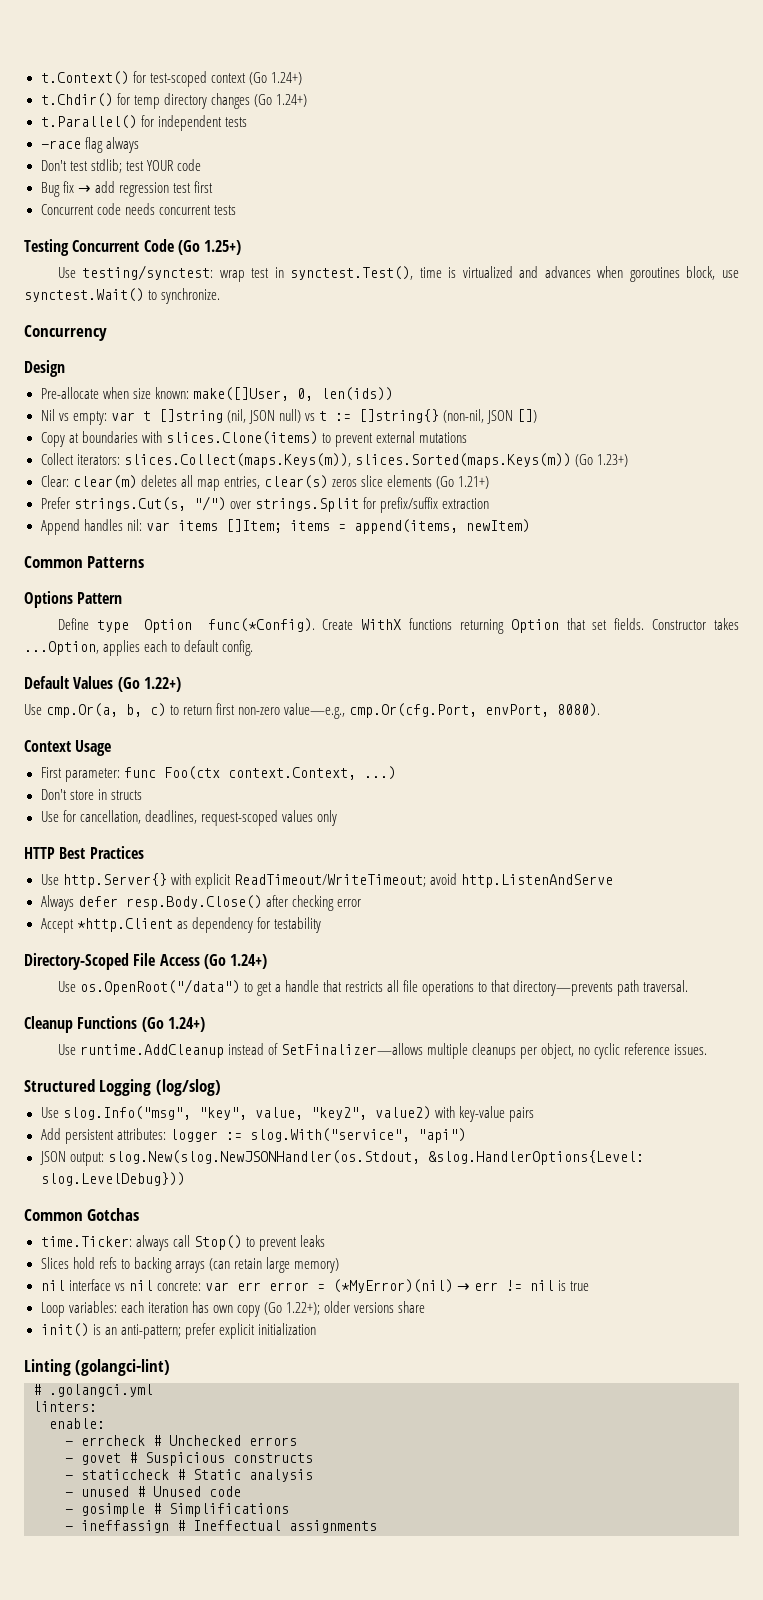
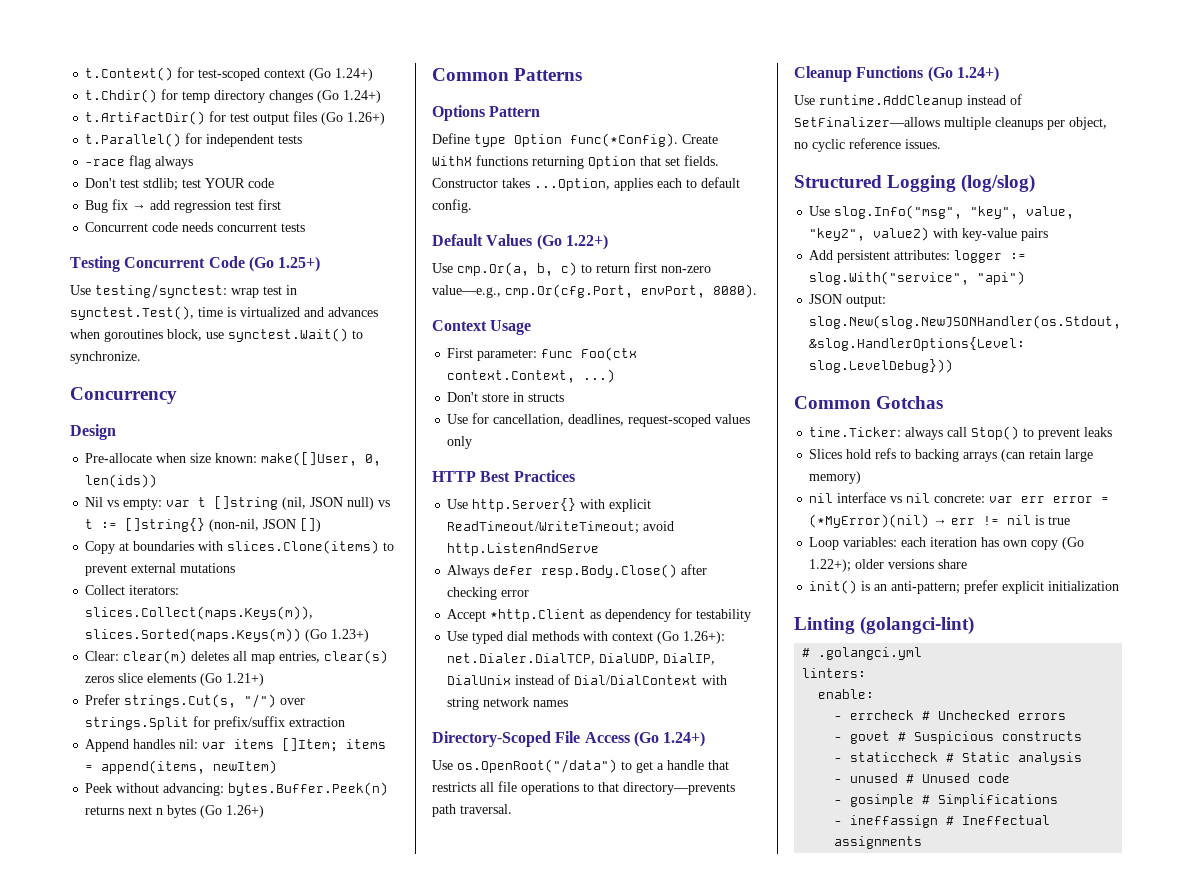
(307, 100) none -> [85,111,386,125] // t.ArtifactDir() for test output files (Go 1.26+)
(530, 526) none -> [85,782,389,796] [85,805,265,818] // Peek without advancing: bytes.Buffer.Peek(n) returns next n bytes (Go 1.26+)
(321, 925) none -> [447,631,726,644] [447,653,716,665] [447,674,728,685] [447,697,569,710] // Use typed dial methods with context (Go 1.26+): net.Dialer.DialTCP, DialUDP, DialIP, DialUnix instead of Dial/DialContext with string network names

